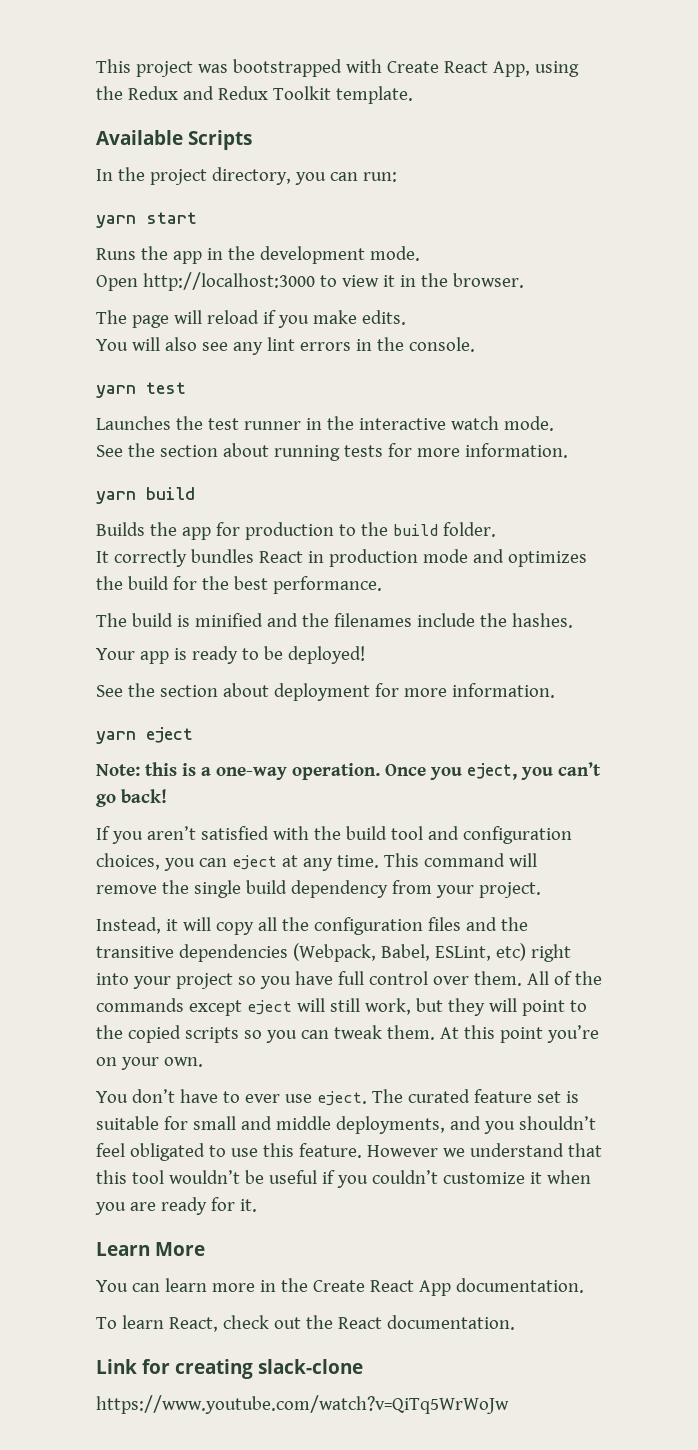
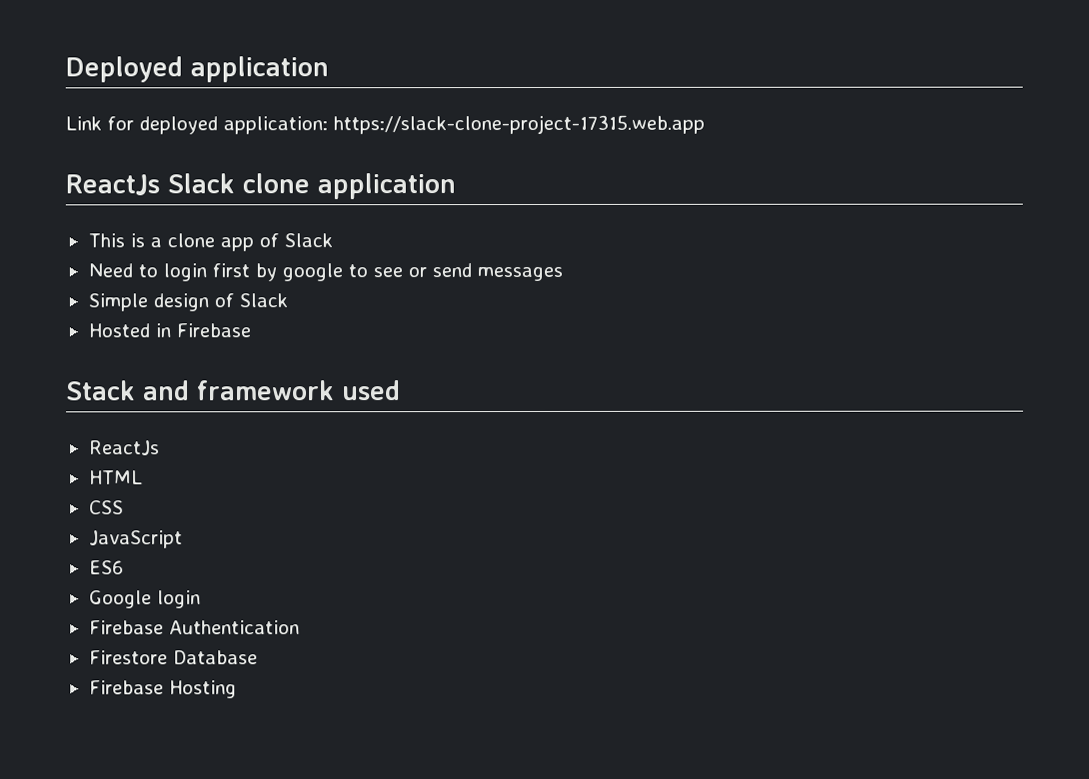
[96,59,579,77] [96,86,413,104] [96,130,253,150] [96,167,397,185] [96,212,197,228] [96,246,420,264] [96,272,524,291] [96,310,406,328] [96,337,475,355] [96,382,186,398] [96,416,554,431] [96,443,568,461] [96,487,195,504] [96,522,496,540] [96,549,587,567] [96,576,382,594] [96,613,573,628] [96,646,365,664] [96,683,555,701] [96,727,193,744] [96,762,601,780] [96,789,167,807] [96,826,572,844] [96,853,537,871] [96,880,541,898] [96,917,528,935] [96,943,571,962] [96,971,602,989] [96,998,587,1016] [96,1025,599,1043] [96,1057,203,1070] [96,1089,579,1106] [96,1116,596,1134] [96,1143,602,1161] [96,1170,591,1188] [95,1197,257,1215] [96,1242,206,1256] [96,1278,584,1296] [96,1315,515,1332] [96,1359,364,1379] [96,1395,509,1414] This project was bootstrapped with Create React App, using the Redux and Redux Toolkit template. // Available Scripts // In the project directory, you can run: // yarn start // Runs the app in the development mode. // Open http://localhost:3000 to view it in the browser. // The page will reload if you make edits. // You will also see any lint errors in the console. // yarn test // Launches the test runner in the interactive watch mode. // See the section about running tests for more information. // yarn build // Builds the app for production to the build folder. // It correctly bundles React in production mode and optimizes the build for the best performance. // The build is minified and the filenames include the hashes. // Your app is ready to be deployed! // See the section about deployment for more information. // yarn eject // Note: this is a one-way operation. Once you eject, you can’t go back! // If you aren’t satisfied with the build tool and configuration choices, you can eject at any time. This command will remove the single build dependency from your project. // Instead, it will copy all the configuration files and the transitive dependencies (Webpack, Babel, ESLint, etc) right into your project so you have full control over them. All of the commands except eject will still work, but they will point to the copied scripts so you can tweak them. At this point you’re on your own. // You don’t have to ever use eject. The curated feature set is suitable for small and middle deployments, and you shouldn’t feel obligated to use this feature. However we understand that this tool wouldn’t be useful if you couldn’t customize it when you are ready for it. // Learn More // You can learn more in the Create React App documentation. // To learn React, check out the React documentation. // Link for creating slack-clone // https://www.youtube.com/watch?v=QiTq5WrWoJw -> [65,56,329,83] [65,114,705,135] [65,173,456,200] [87,233,333,252] [87,263,563,282] [87,293,288,312] [87,323,251,338] [65,380,401,401] [88,440,160,456] [88,470,143,485] [88,500,124,515] [88,530,183,549] [88,560,124,575] [88,590,201,609] [88,620,300,635] [88,650,258,665] [88,680,237,699] Deployed application // Link for deployed application: https://slack-clone-project-17315.web.app // ReactJs Slack clone application // This is a clone app of Slack // Need to login first by google to see or send messages // Simple design of Slack // Hosted in Firebase // Stack and framework used // ReactJs // HTML // CSS // JavaScript // ES6 // Google login // Firebase Authentication // Firestore Database // Firebase Hosting

